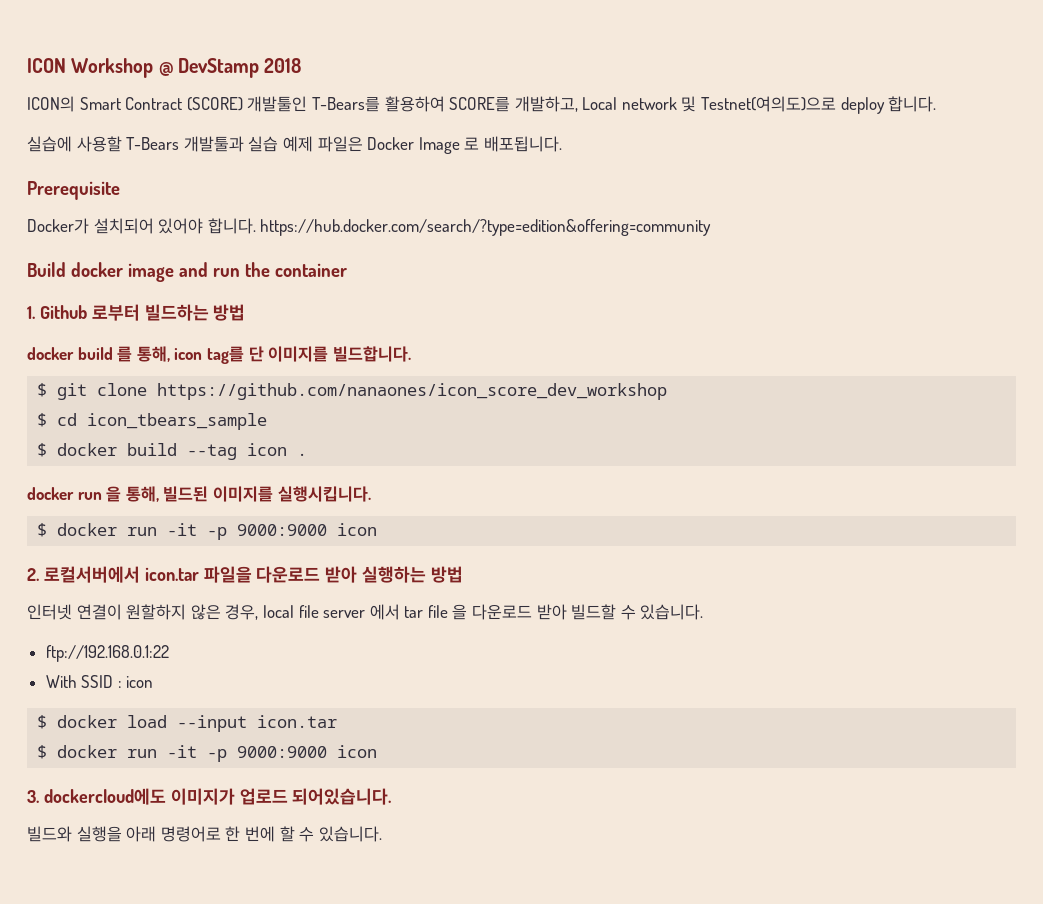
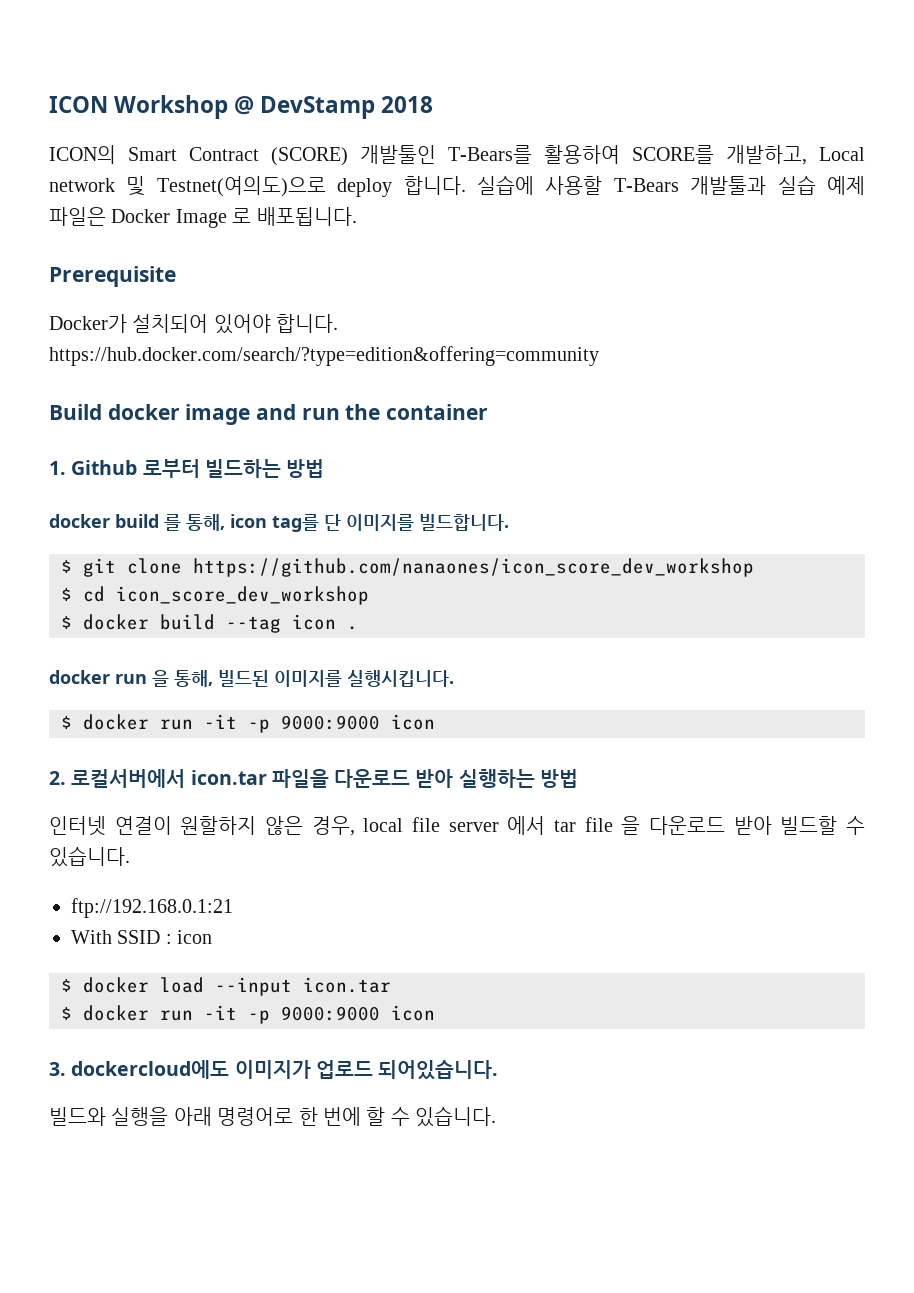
(937, 104) // -> (466, 185) none
[87,413,268,430] icon_tbears_sample -> [116,586,369,605] icon_score_dev_workshop
[45,645,169,662] ftp://192.168.0.1:22 -> [71,898,233,918] ftp://192.168.0.1:21

